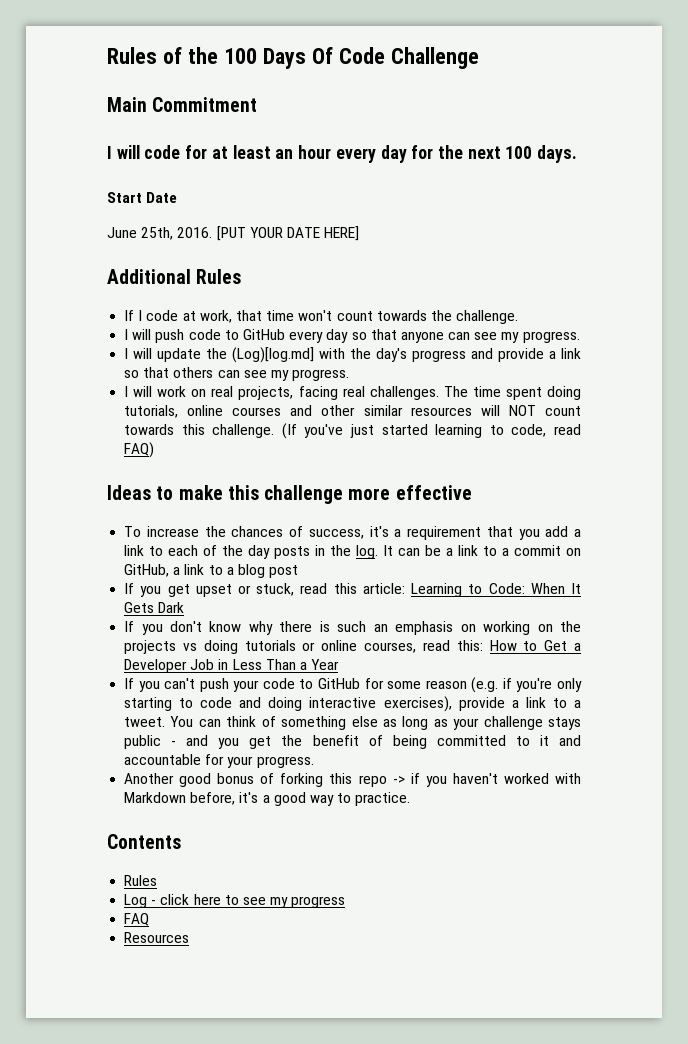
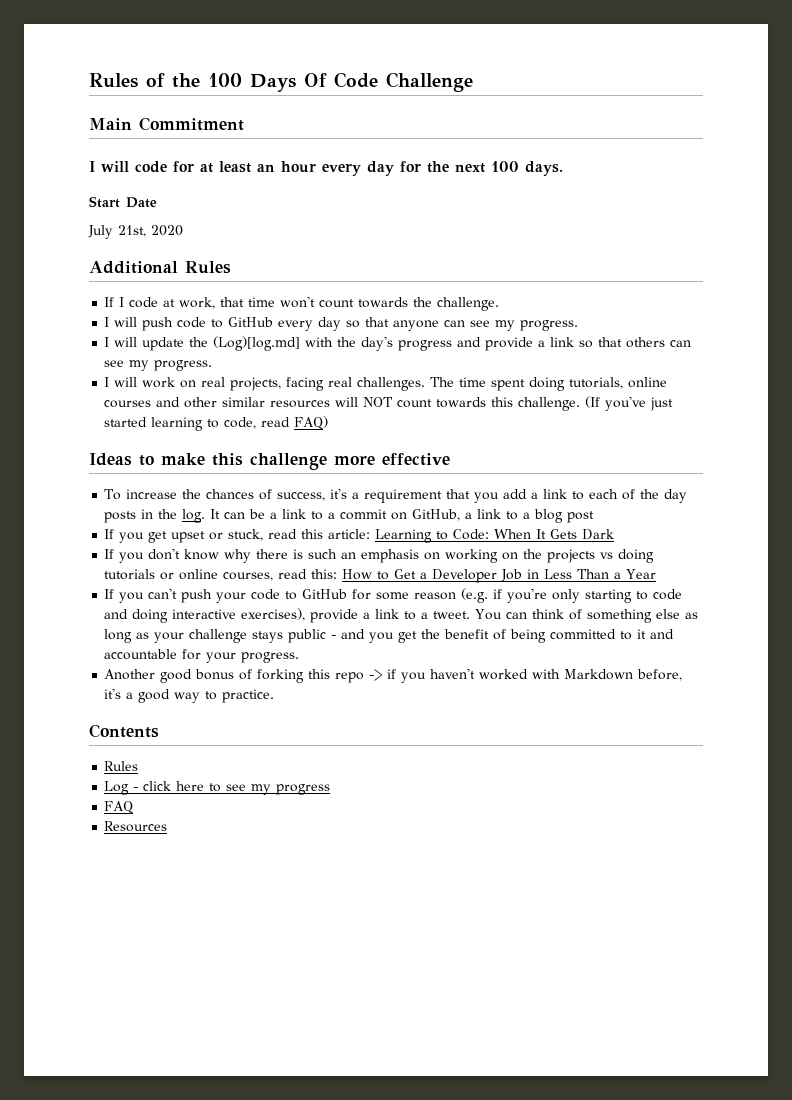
[107,226,360,241] June 25th, 2016. [PUT YOUR DATE HERE] -> [88,225,183,239] July 21st, 2020

